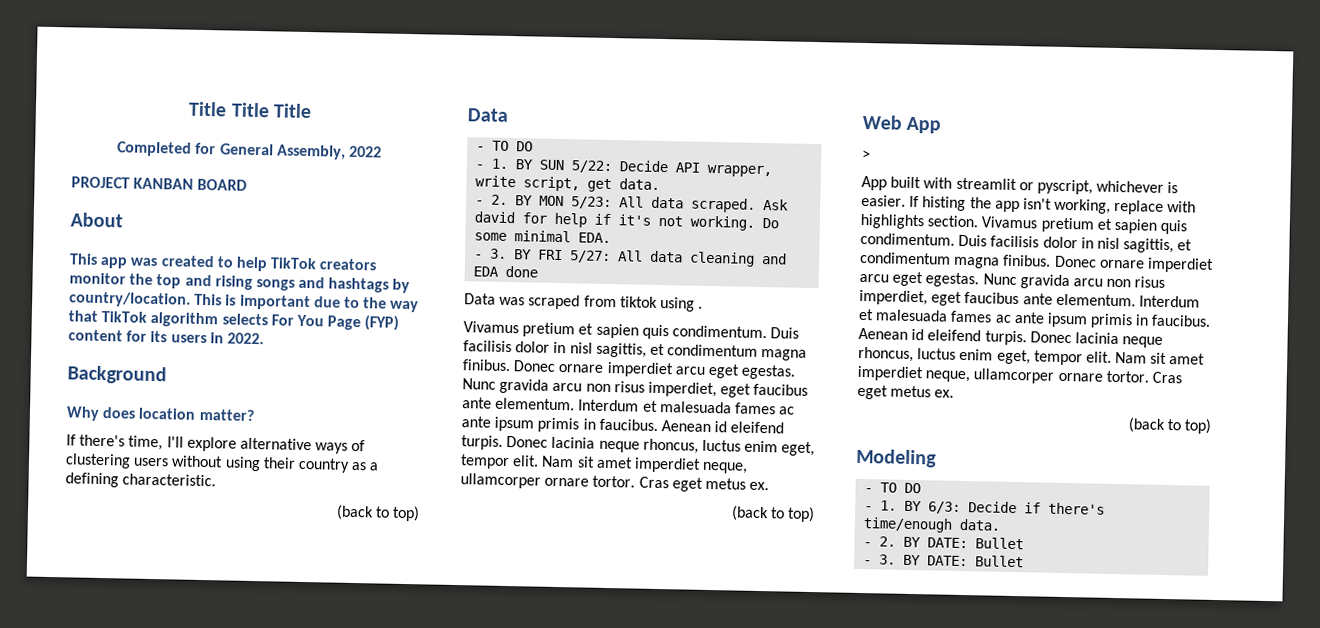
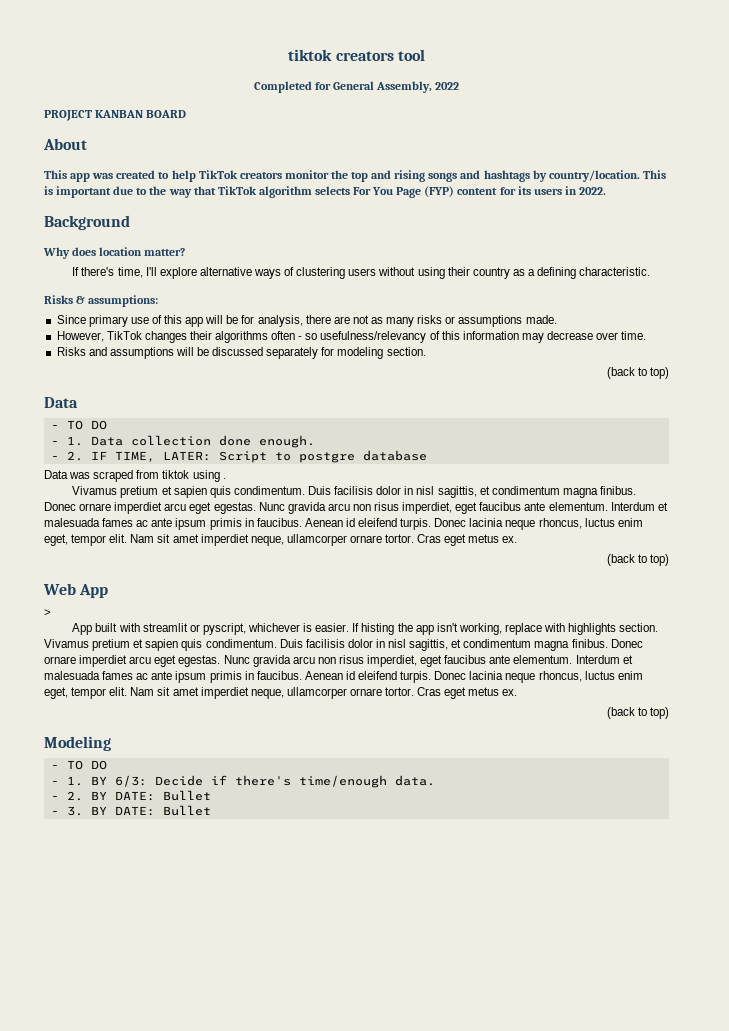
[188,101,312,119] Title Title Title -> [288,49,425,61] tiktok creators tool
(217, 480) none -> [44,295,159,307] [56,315,557,327] [56,331,647,343] [56,347,426,359] // Risks & assumptions: // Since primary use of this app will be for analysis, there are not as many risks or assumptions made. // However, TikTok changes their algorithms often - so usefulness/relevancy of this information may decrease over time. // Risks and assumptions will be discussed separately for modeling section.
[515,159,773,178] [475,175,661,193] [475,194,790,213] [474,211,780,231] [474,230,612,244] [474,248,788,267] [473,265,539,278] BY SUN 5/22: Decide API wrapper, write script, get data. // - 2. BY MON 5/23: All data scraped. Ask david for help if it's not working. Do some minimal EDA. // - 3. BY FRI 5/27: All data cleaning and EDA done -> [90,435,315,448] [50,450,427,463] Data collection done enough. // - 2. IF TIME, LATER: Script to postgre database

